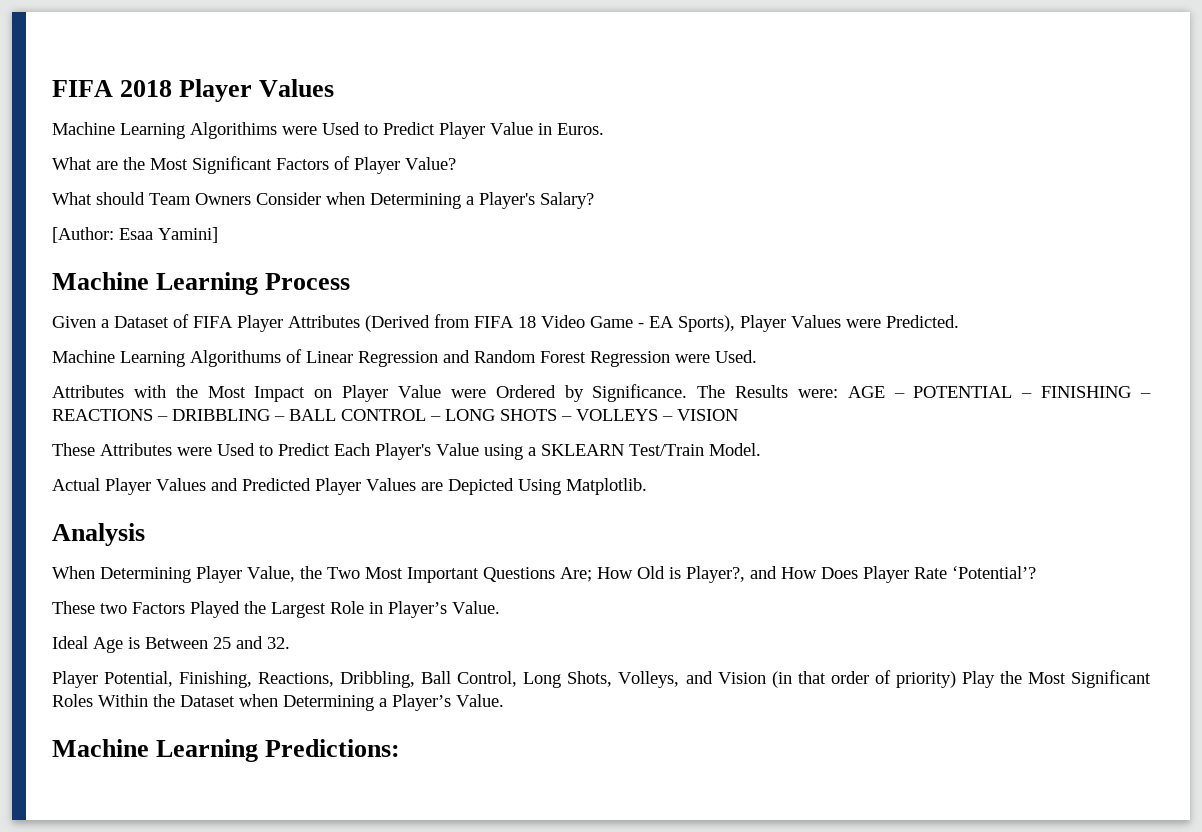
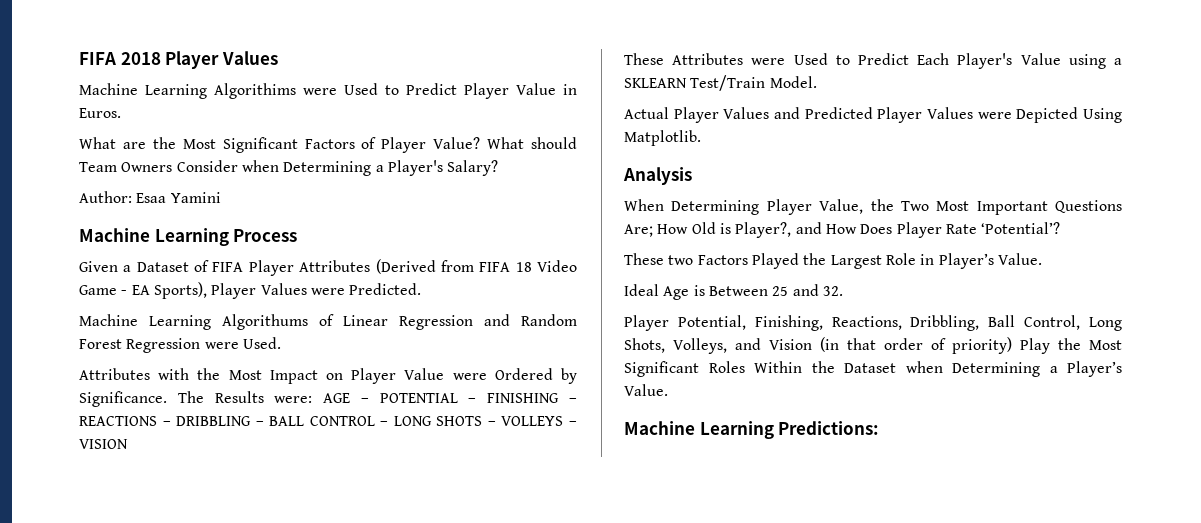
(456, 163) // -> (481, 143) none
[52,227,218,243] [Author: Esaa Yamini] -> [79,191,221,203] Author: Esaa Yamini
[421,482,443,491] are -> [977,112,1012,119] were

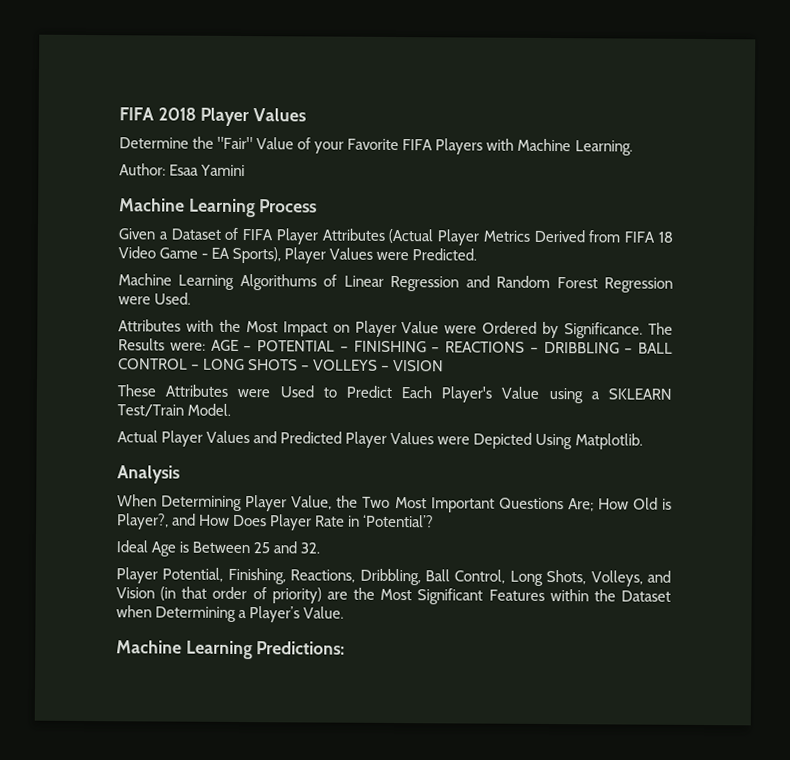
[79,83,577,99] [79,108,121,118] [79,137,577,153] [79,160,499,176] Machine Learning Algorithims were Used to Predict Player Value in Euros. // What are the Most Significant Factors of Player Value? What should Team Owners Consider when Determining a Player's Salary? -> [119,136,633,156] Determine the "Fair" Value of your Favorite FIFA Players with Machine Learning.
[375,259,436,274] (Derived -> [388,228,585,246] (Actual Player Metrics Derived
(977, 229) none -> [348,515,361,527] in
[624,253,1042,269] // These two Factors Played the Largest Role in Player’s Value. -> (435, 521) none
[1020,338,1122,354] [624,361,802,377] Play the Most Significant Roles Within -> [326,587,589,605] are the Most Significant Features within

